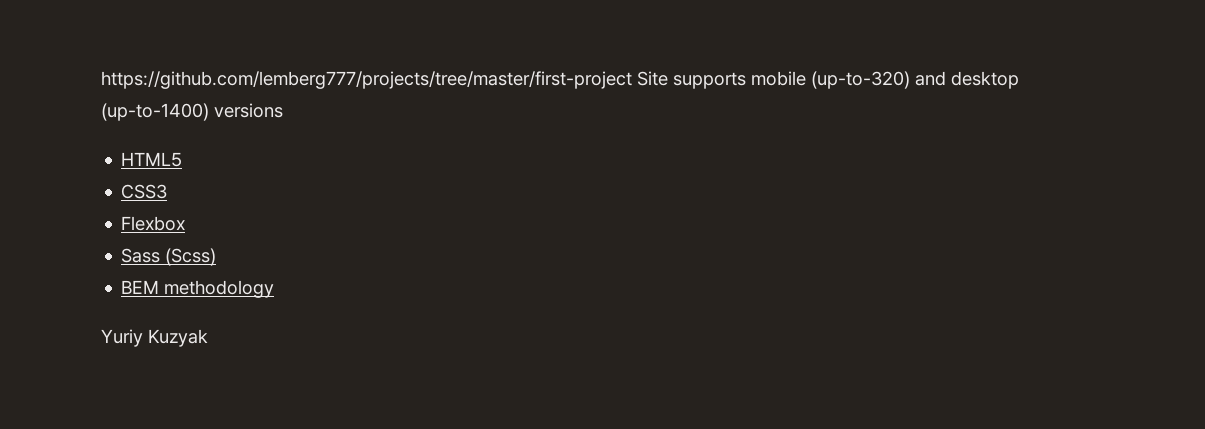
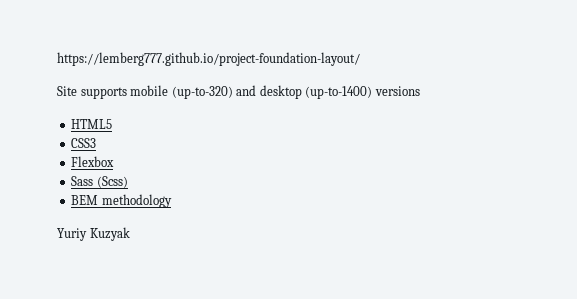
[101,71,632,89] https://github.com/lemberg777/projects/tree/master/first-project -> [57,52,360,66] https://lemberg777.github.io/project-foundation-layout/ //

